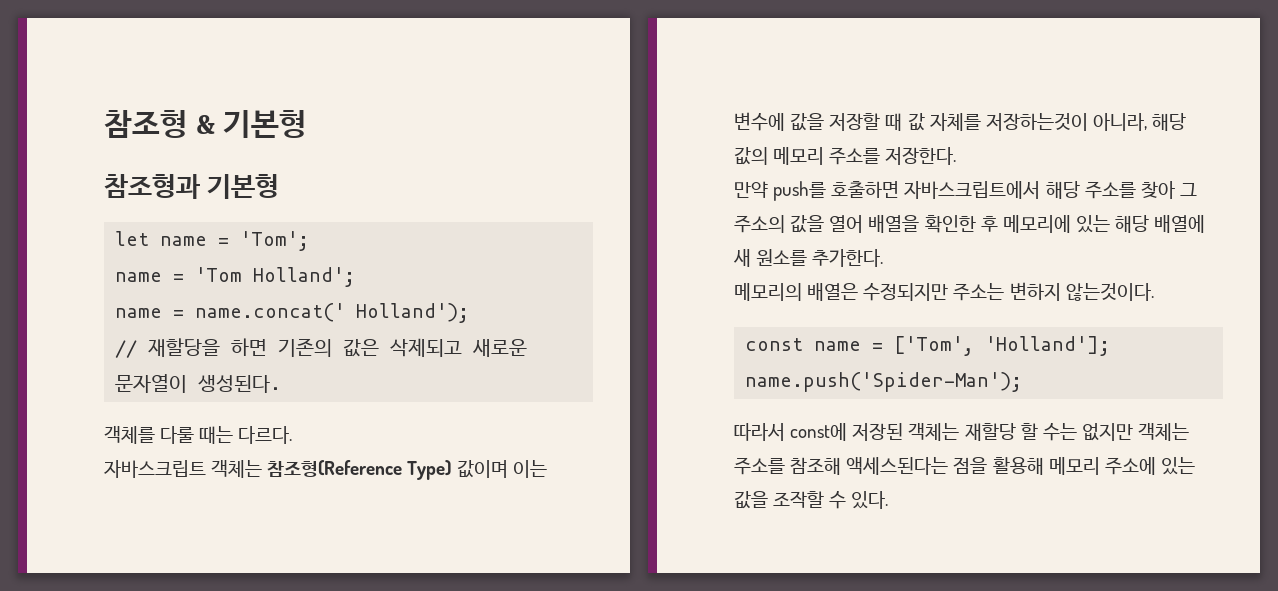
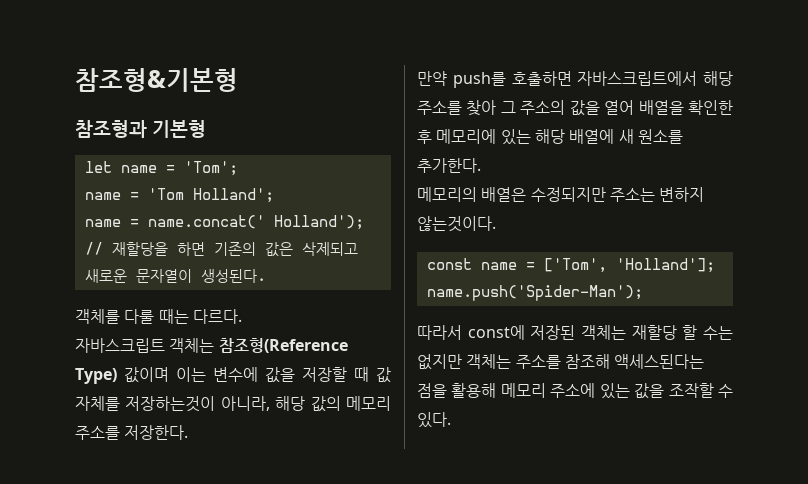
[104,110,308,138] 참조형 & 기본형 -> [75,68,238,92] 참조형&기본형

